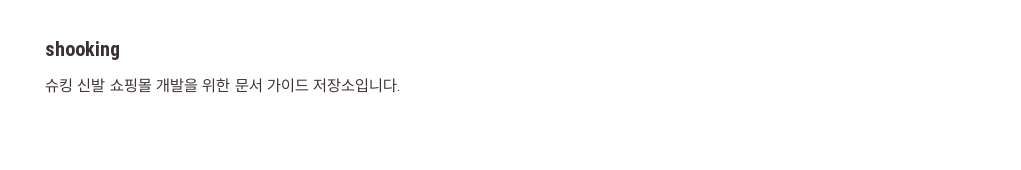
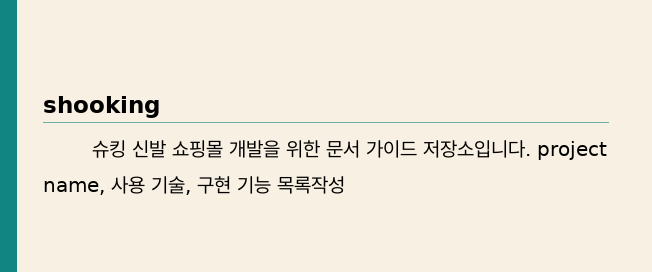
(401, 85) none -> [537,141,608,160] [43,176,345,195] project name, 사용 기술, 구현 기능 목록작성

